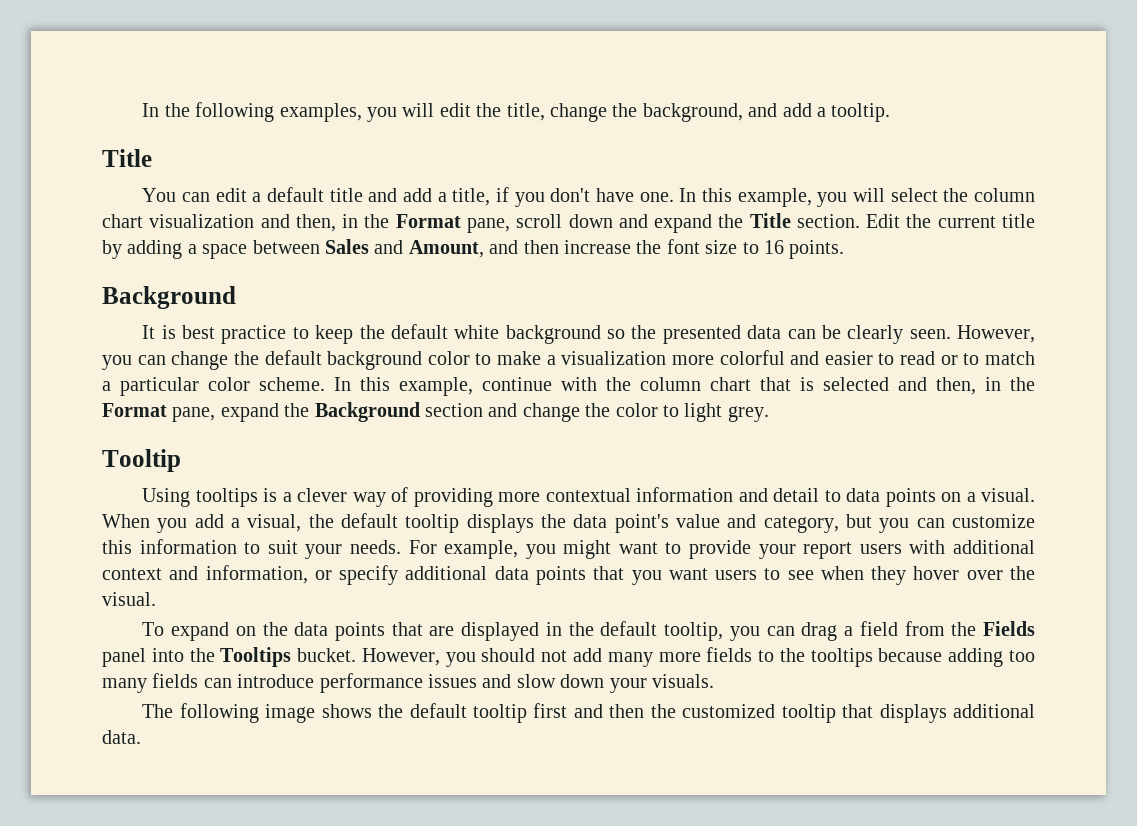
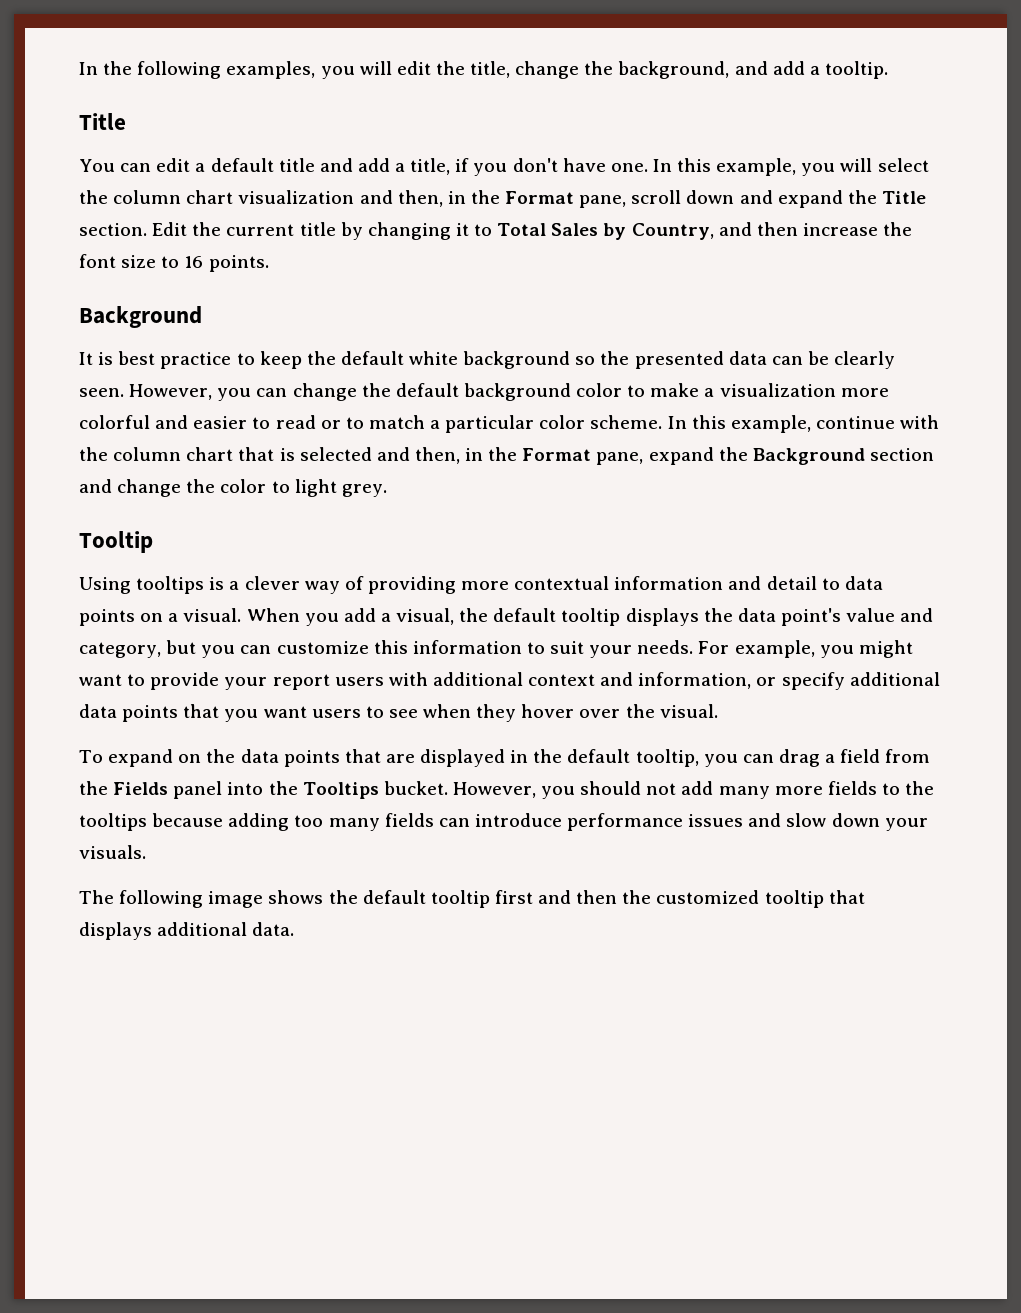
[127,239,484,259] adding a space between Sales and Amount, -> [367,222,714,240] changing it to Total Sales by Country,

